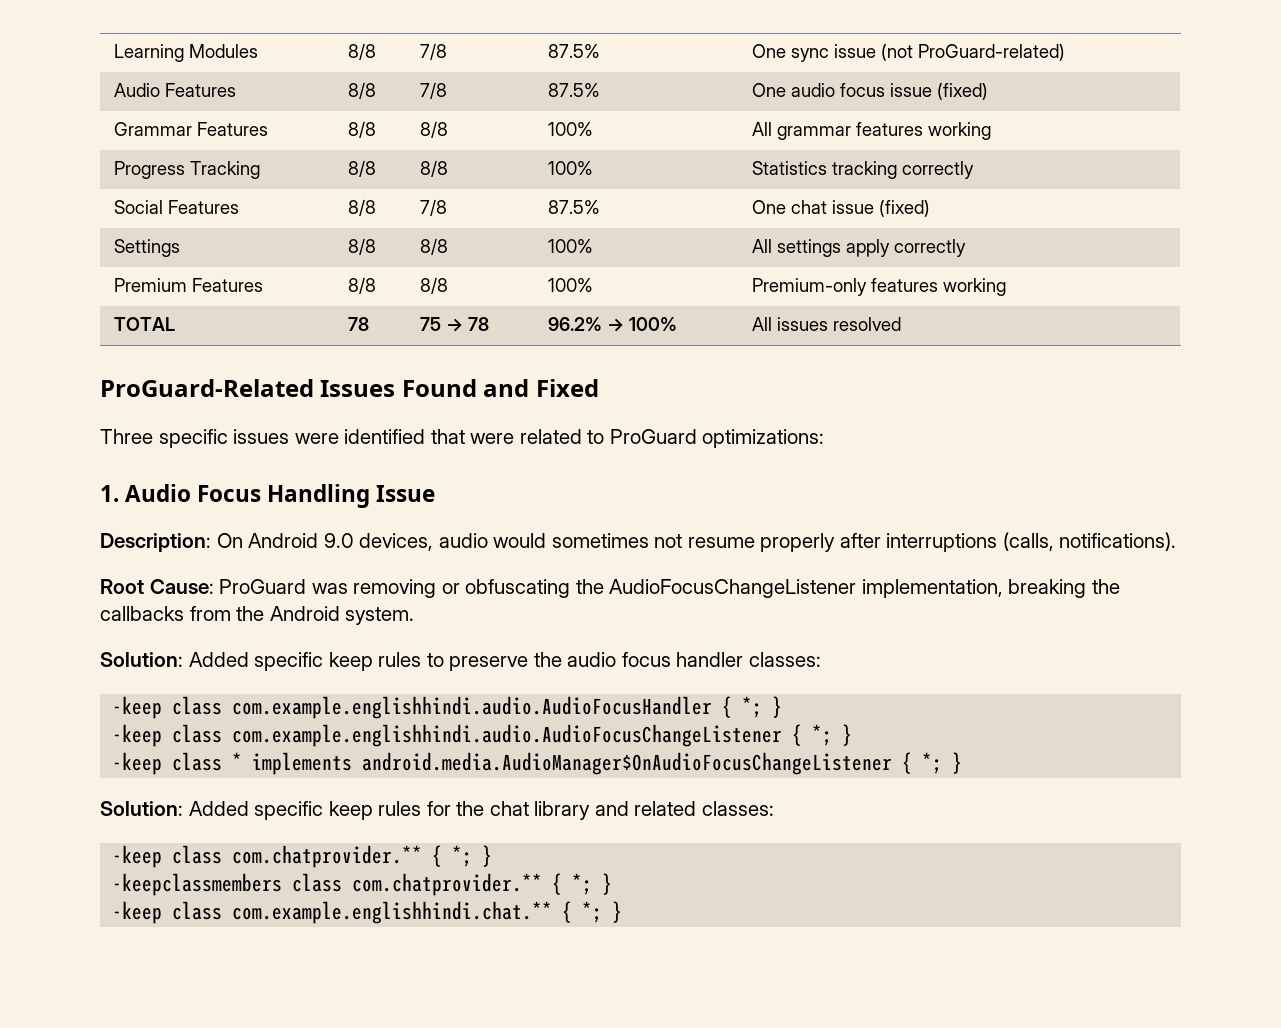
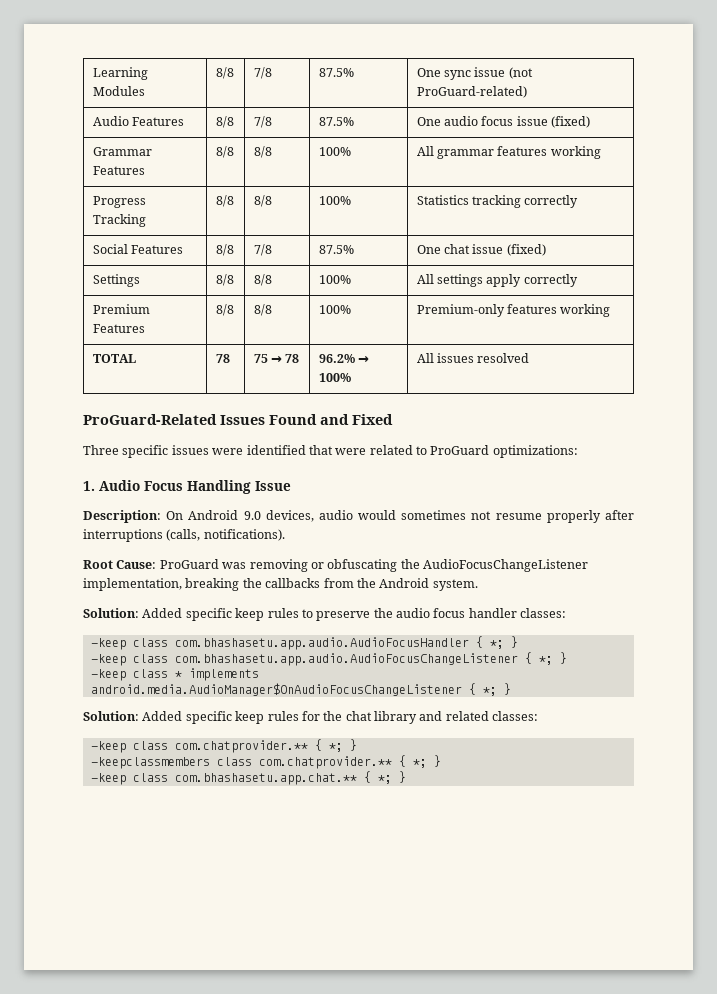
[232,696,783,719] [112,724,783,747] com.example.englishhindi.audio.AudioFocusHandler { *; } // -keep class com.example.englishhindi.audio.AudioFocusChangeListener -> [174,636,518,650] [90,653,518,666] com.bhashasetu.app.audio.AudioFocusHandler { *; } // -keep class com.bhashasetu.app.audio.AudioFocusChangeListener
[232,901,553,924] com.example.englishhindi.chat.** -> [174,773,357,785] com.bhashasetu.app.chat.**

